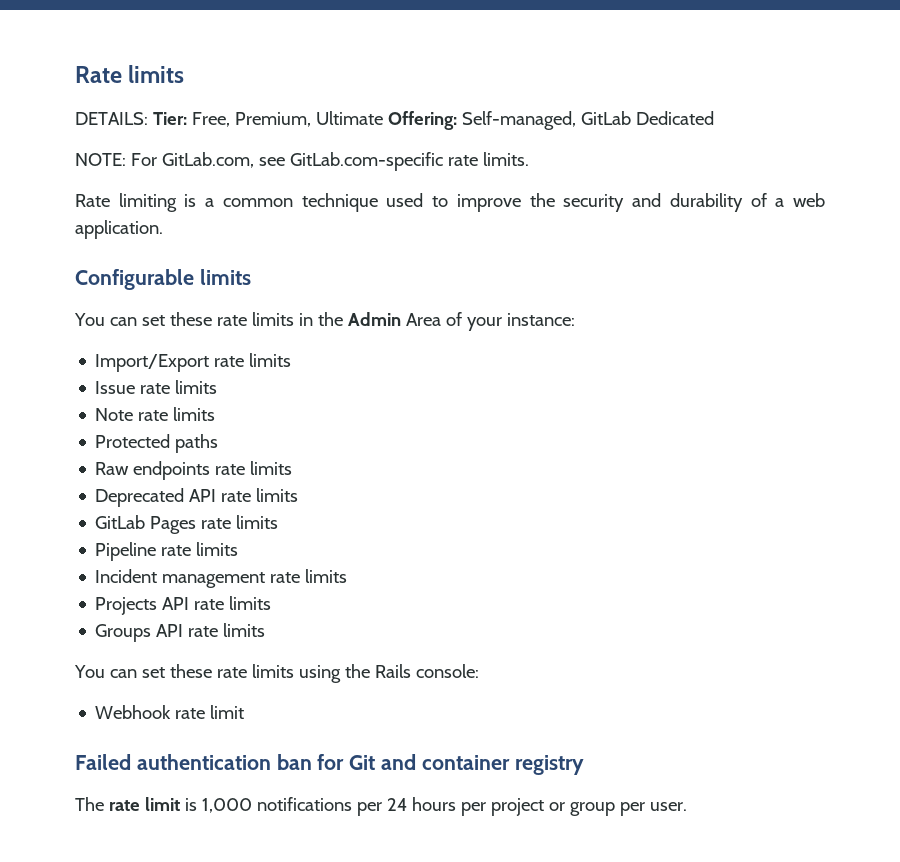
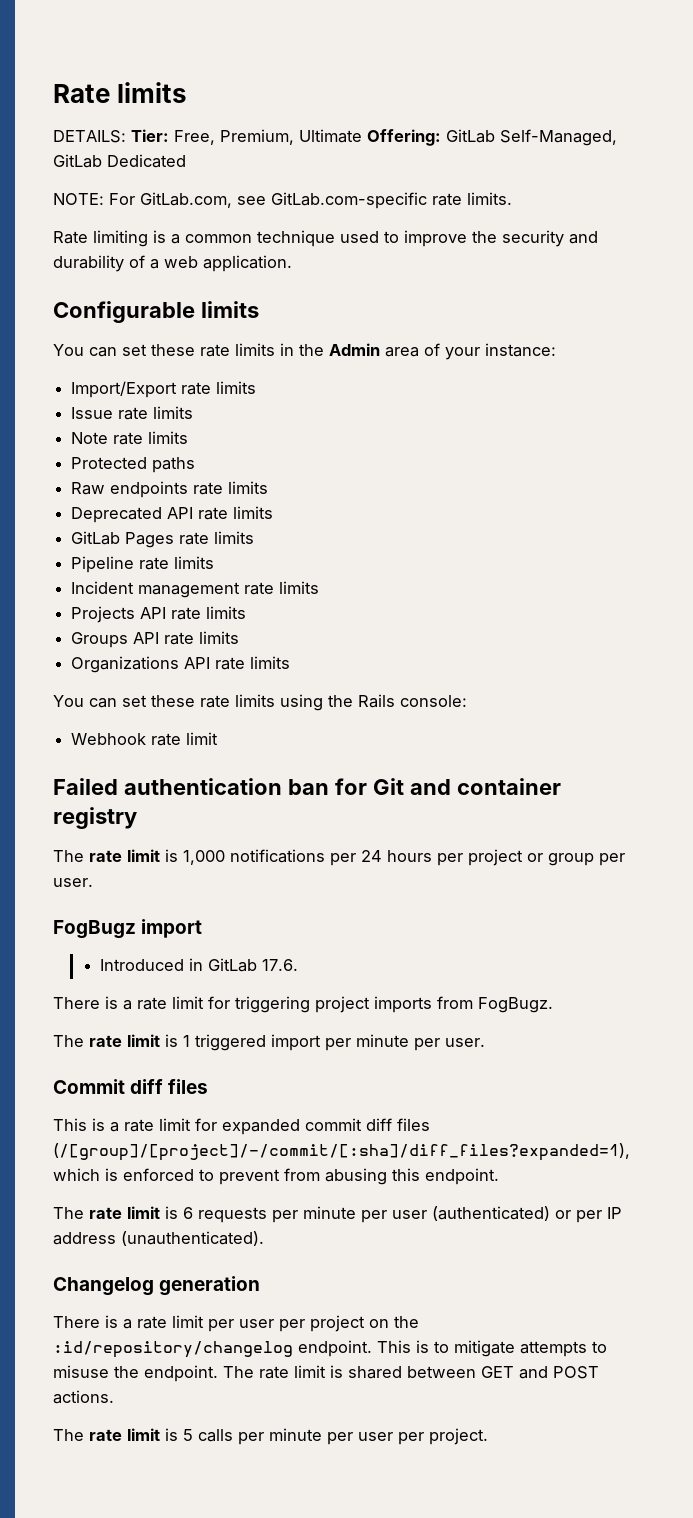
[461,111,576,130] Self-managed, -> [446,129,617,146] GitLab Self-Managed,
[405,313,441,326] Area -> [385,347,419,357] area
(266, 630) none -> [71,656,291,673] // Organizations API rate limits
(687, 806) none -> [53,919,203,939] [100,958,299,972] [53,996,553,1013] [53,1034,485,1051] [53,1079,209,1094] [53,1118,430,1135] [53,1143,630,1161] [53,1168,499,1185] [53,1206,622,1223] [53,1231,264,1246] [53,1276,261,1296] [53,1315,419,1332] [53,1340,607,1358] [53,1365,599,1382] [53,1390,114,1404] [53,1428,488,1445] // FogBugz import // Introduced in GitLab 17.6. // There is a rate limit for triggering project imports from FogBugz. // The rate limit is 1 triggered import per minute per user. // Commit diff files // This is a rate limit for expanded commit diff files (/[group]/[project]/-/commit/[:sha]/diff_files?expanded=1), which is enforced to prevent from abusing this endpoint. // The rate limit is 6 requests per minute per user (authenticated) or per IP address (unauthenticated). // Changelog generation // There is a rate limit per user per project on the :id/repository/changelog endpoint. This is to mitigate attempts to misuse the endpoint. The rate limit is shared between GET and POST actions. // The rate limit is 5 calls per minute per user per project.

